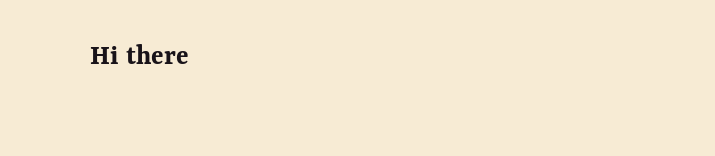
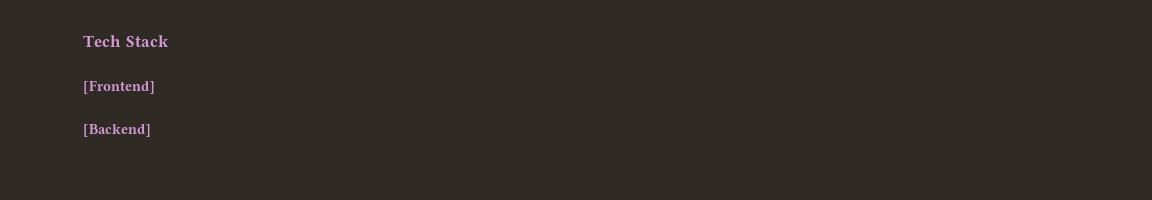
[90,44,189,64] Hi there -> [83,35,169,47] [83,80,155,94] [83,124,151,137] Tech Stack // [Frontend] // [Backend]

